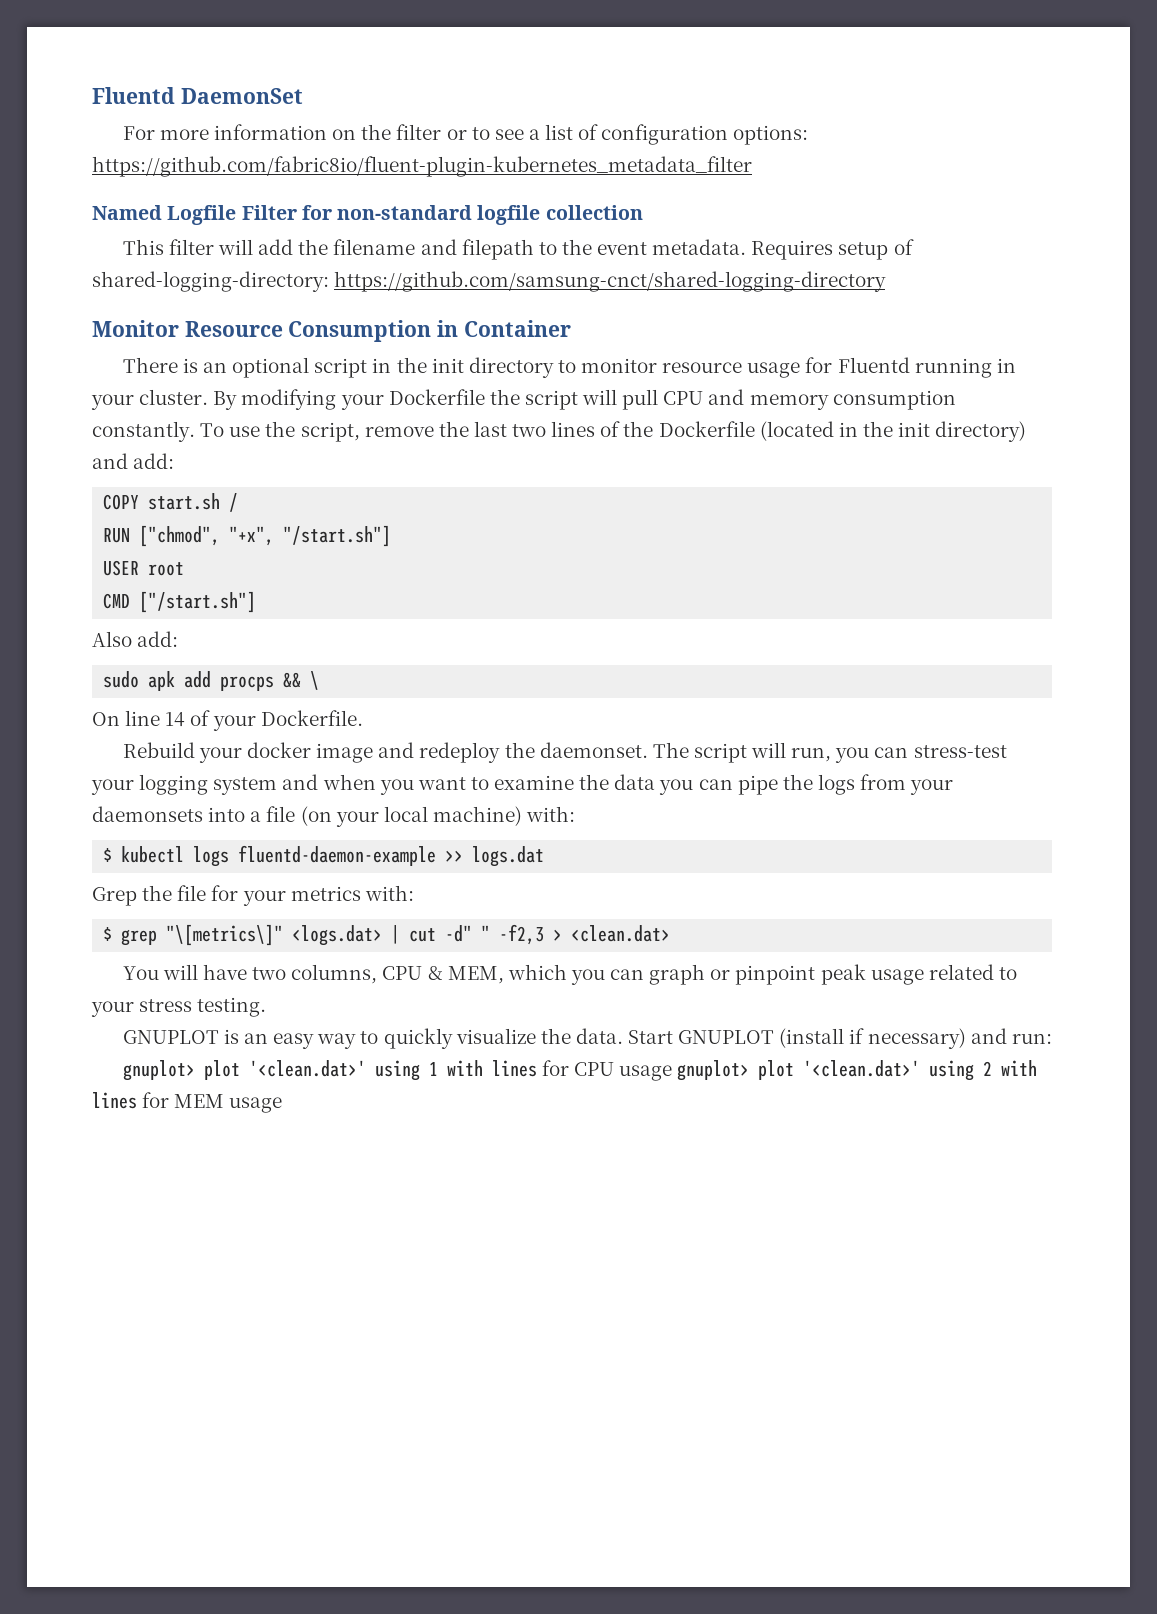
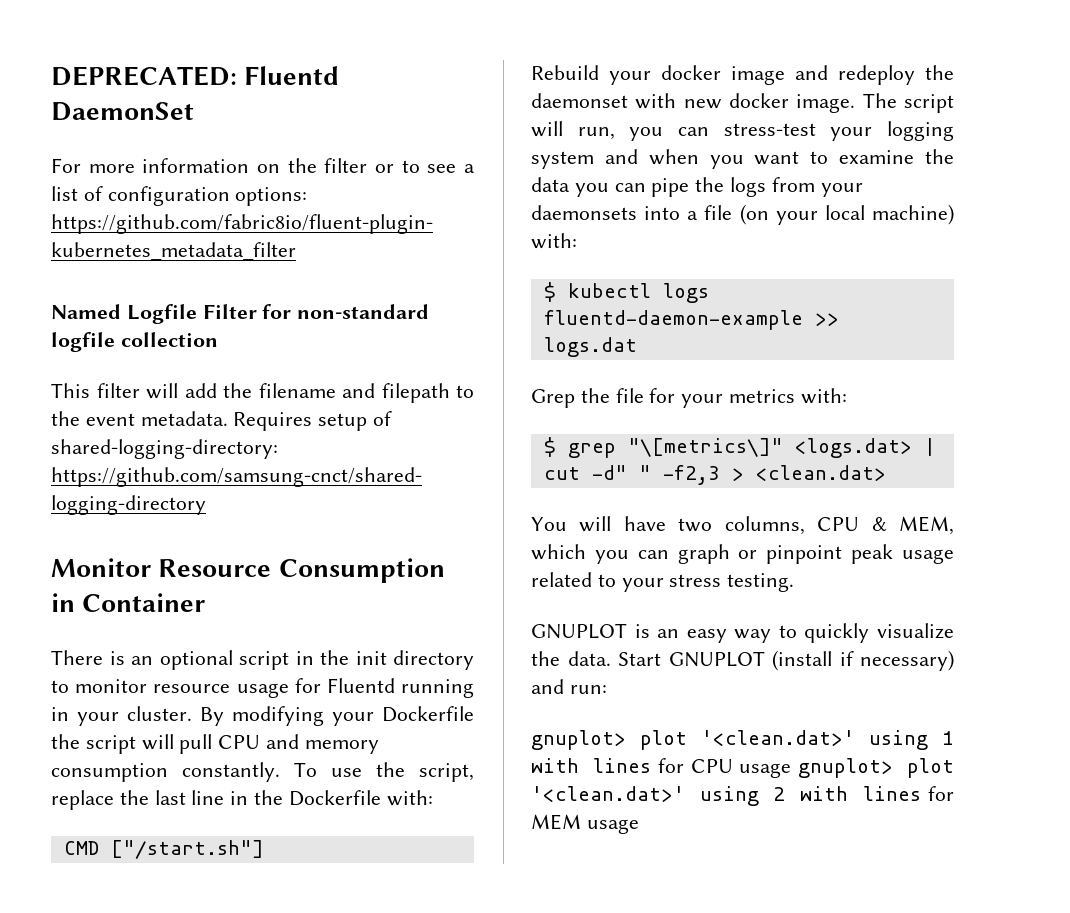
(92, 95) none -> [51,66,237,86] DEPRECATED:
[364,426,434,437] remove -> [51,790,114,810] replace
[512,421,1027,442] [92,453,175,469] [103,493,239,512] [103,525,392,547] [103,560,185,576] [103,591,257,613] [92,631,179,647] [103,671,320,691] [92,710,363,731] two lines of the Dockerfile (located in the init directory) and add: // COPY start.sh / // RUN ["chmod", "+x", "/start.sh"] // USER root // CMD ["/start.sh"] // Also add: // sudo apk add procps && \ // On line 14 of your Dockerfile. -> [191,790,433,806] [63,840,264,859] line in the Dockerfile with: // CMD ["/start.sh"]
[539,742,648,758] daemonset. -> [531,93,856,113] daemonset with new docker image.

